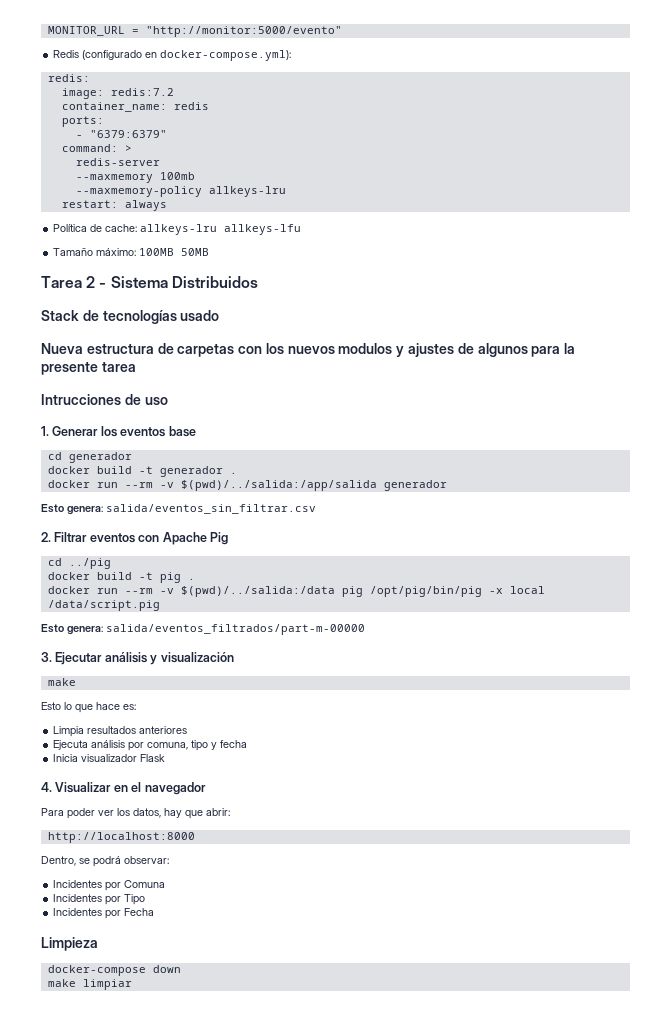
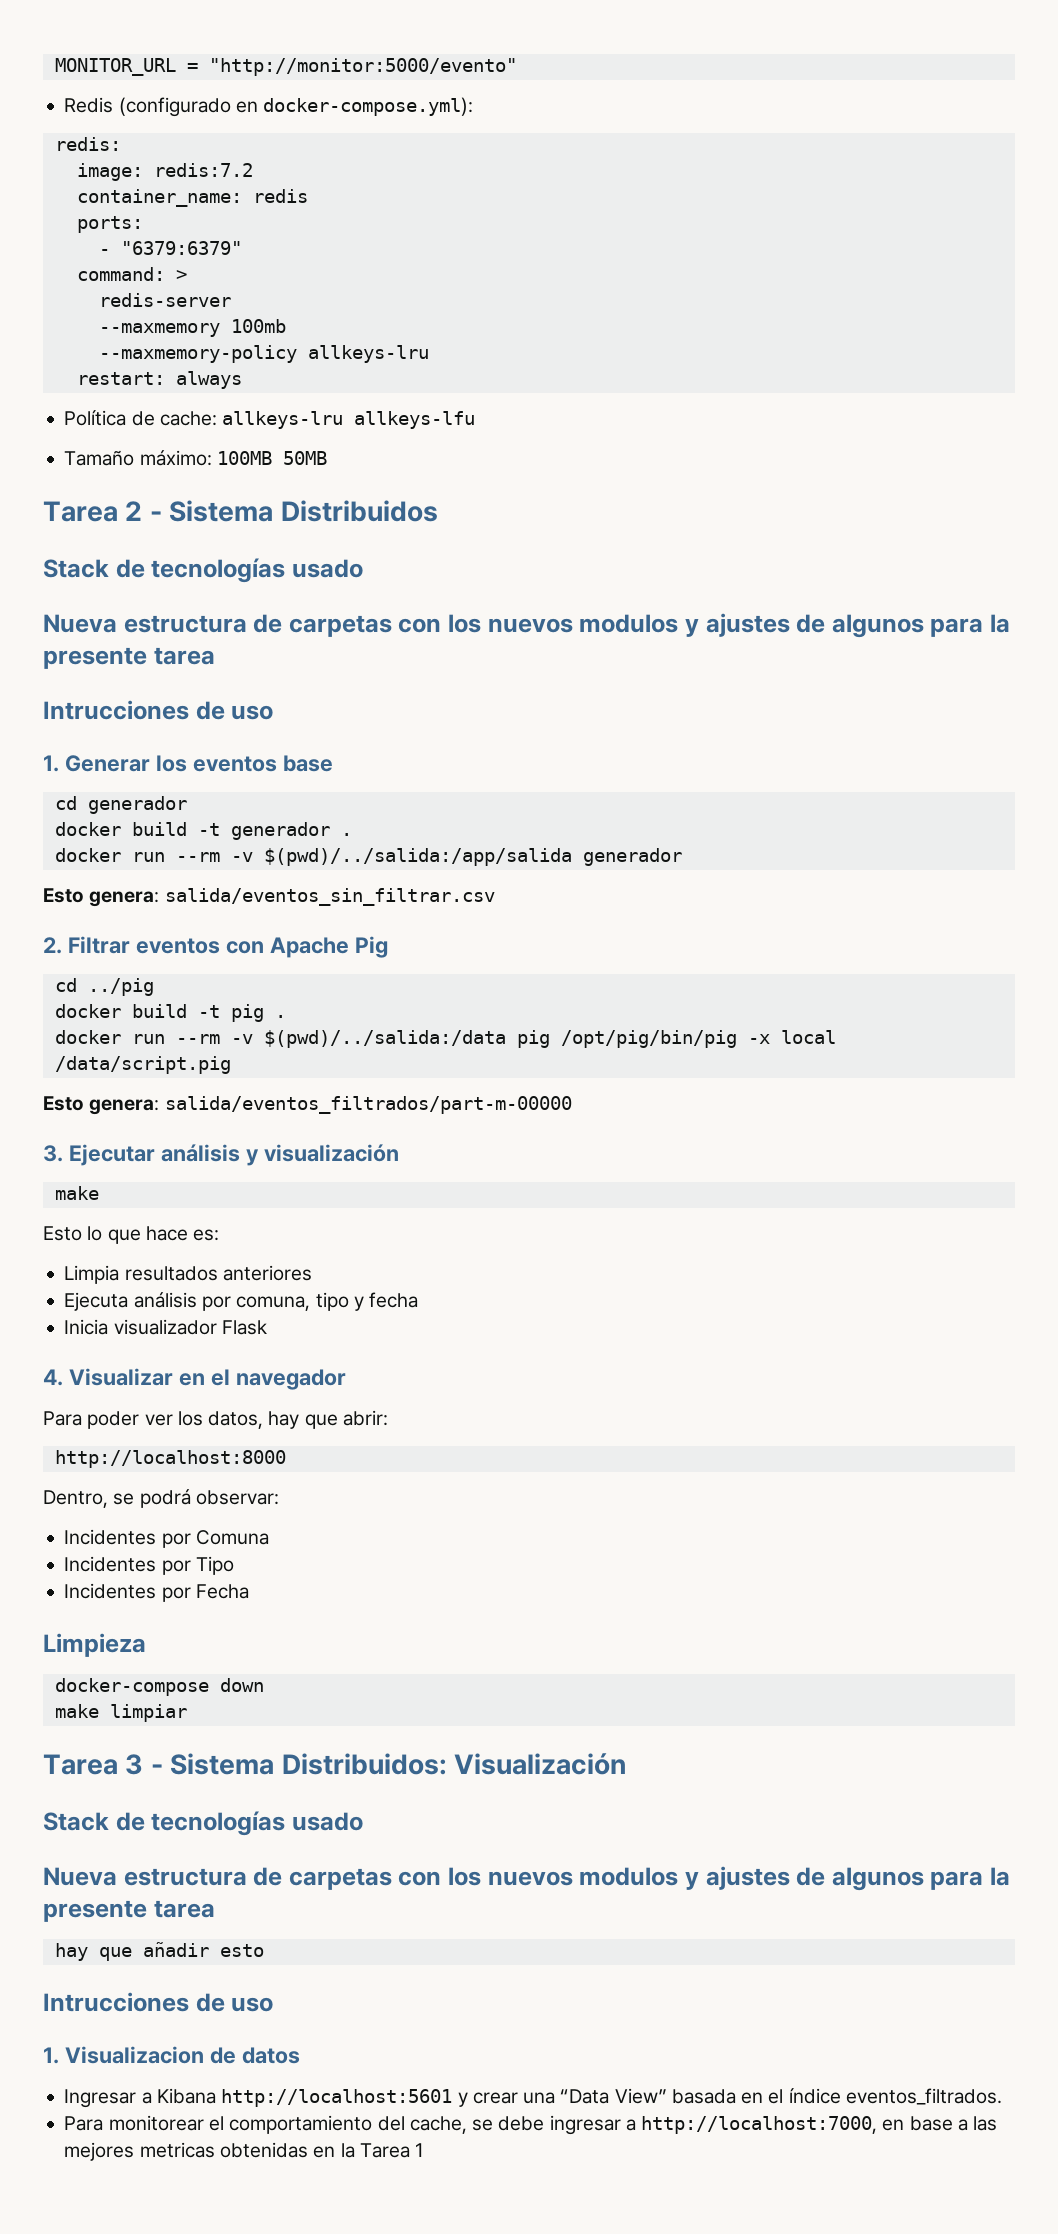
(132, 984) none -> [43,1753,627,1775] [43,1811,363,1836] [43,1866,1010,1891] [43,1900,215,1922] [54,1942,264,1961] [43,1992,274,2012] [43,2046,300,2064] [64,2088,1002,2108] [64,2115,998,2135] [64,2142,425,2161] // Tarea 3 - Sistema Distribuidos: Visualización // Stack de tecnologías usado // Nueva estructura de carpetas con los nuevos modulos y ajustes de algunos para la presente tarea // hay que añadir esto // Intrucciones de uso // 1. Visualizacion de datos // Ingresar a Kibana http://localhost:5601 y crear una “Data View” basada en el índice eventos_filtrados. // Para monitorear el comportamiento del cache, se debe ingresar a http://localhost:7000, en base a las mejores metricas obtenidas en la Tarea 1

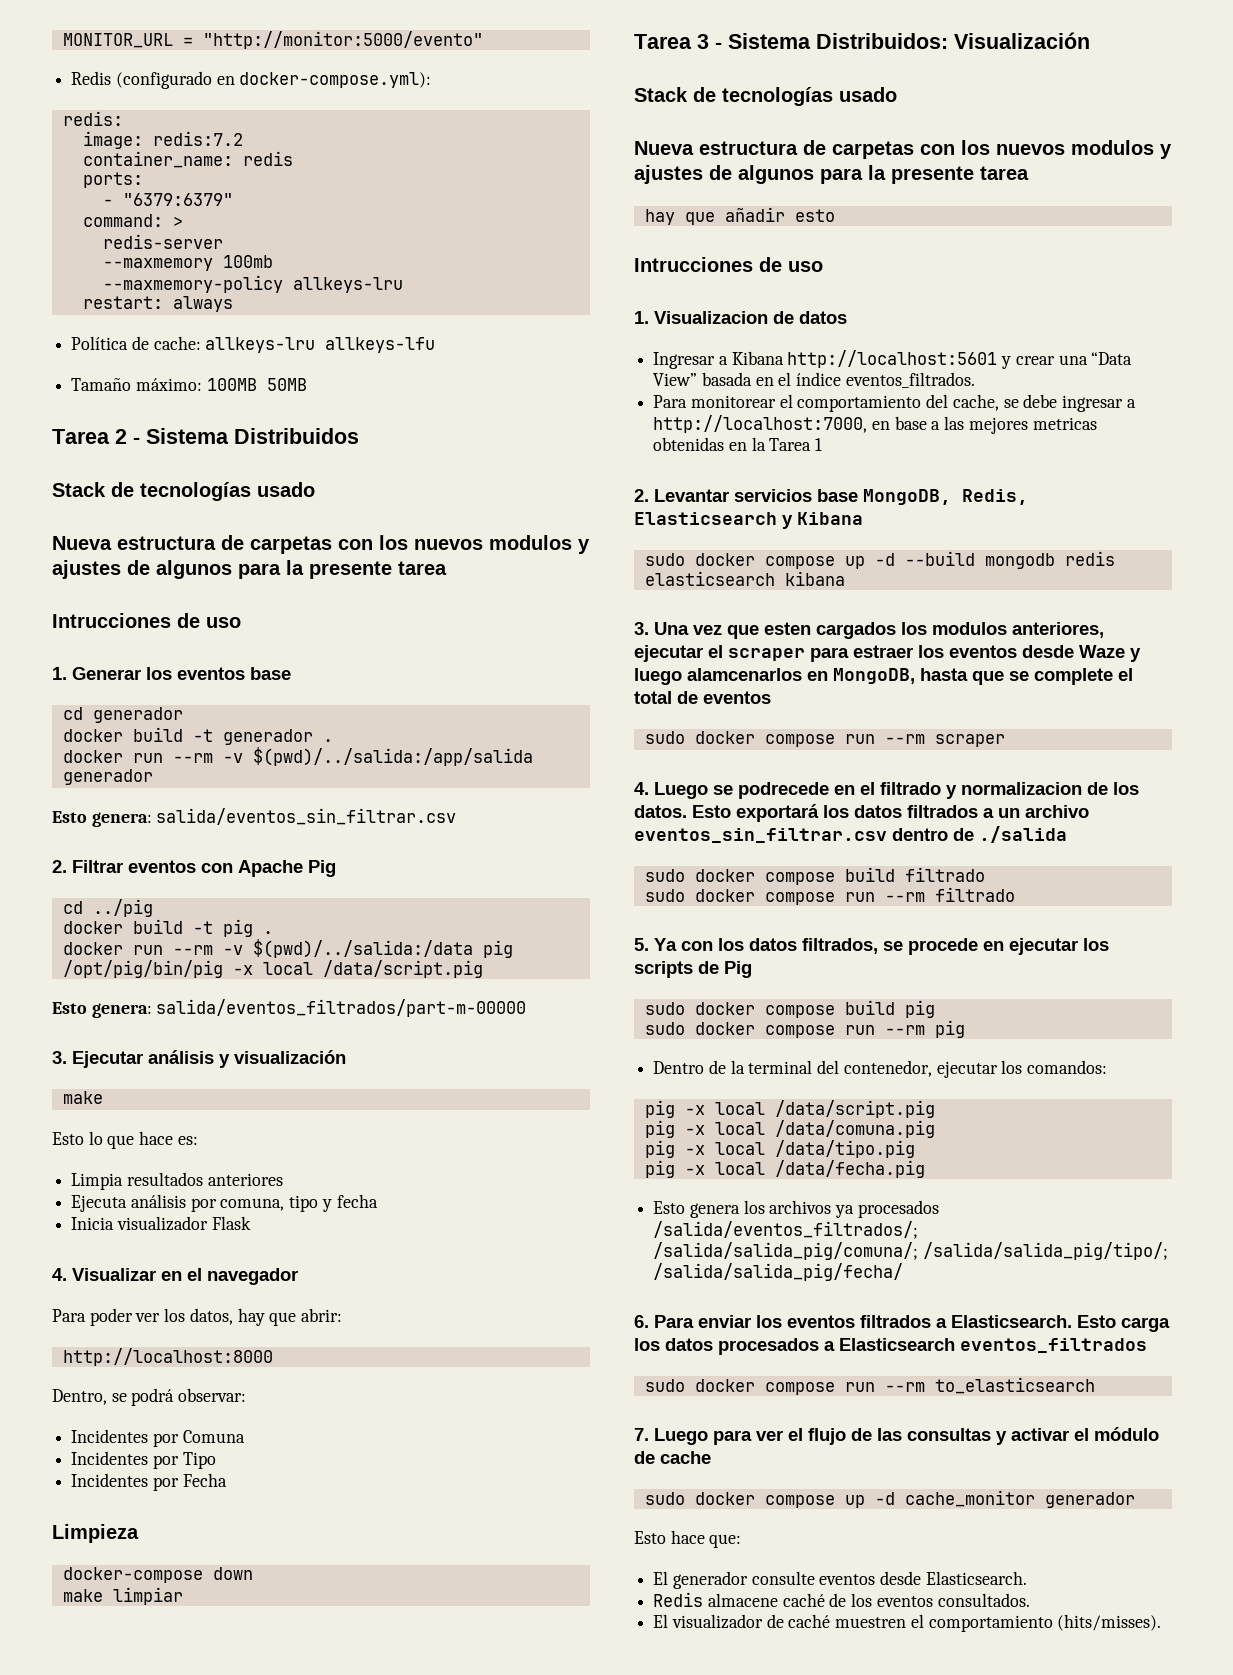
(425, 2150) none -> [634,489,1028,505] [634,512,863,529] [644,551,1115,569] [644,571,845,586] [634,622,1104,639] [634,645,1141,662] [634,668,1133,685] [634,691,771,704] [644,731,1005,747] [634,782,1139,799] [634,804,1089,822] [634,826,1067,843] [644,867,985,885] [644,887,1015,905] [634,938,1109,955] [634,961,752,978] [644,1000,935,1018] [644,1020,965,1038] [653,1060,1108,1078] [644,1100,935,1118] [644,1120,935,1138] [644,1140,915,1158] [644,1160,925,1178] [653,1200,939,1218] [653,1221,919,1239] [653,1242,1168,1260] [653,1263,904,1281] [634,1315,1170,1332] [634,1338,1147,1355] [644,1377,1095,1395] [634,1427,1159,1445] [634,1451,711,1464] [644,1490,1135,1508] [634,1530,742,1548] [653,1571,1027,1589] [653,1592,1030,1607] [653,1614,1162,1632] // 2. Levantar servicios base MongoDB, Redis, Elasticsearch y Kibana // sudo docker compose up -d --build mongodb redis elasticsearch kibana // 3. Una vez que esten cargados los modulos anteriores, ejecutar el scraper para estraer los eventos desde Waze y luego alamcenarlos en MongoDB, hasta que se complete el total de eventos // sudo docker compose run --rm scraper // 4. Luego se podrecede en el filtrado y normalizacion de los datos. Esto exportará los datos filtrados a un archivo eventos_sin_filtrar.csv dentro de ./salida // sudo docker compose build filtrado // sudo docker compose run --rm filtrado // 5. Ya con los datos filtrados, se procede en ejecutar los scripts de Pig // sudo docker compose build pig // sudo docker compose run --rm pig // Dentro de la terminal del contenedor, ejecutar los comandos: // pig -x local /data/script.pig // pig -x local /data/comuna.pig // pig -x local /data/tipo.pig // pig -x local /data/fecha.pig // Esto genera los archivos ya procesados /salida/eventos_filtrados/; /salida/salida_pig/comuna/; /salida/salida_pig/tipo/; /salida/salida_pig/fecha/ // 6. Para enviar los eventos filtrados a Elasticsearch. Esto carga los datos procesados a Elasticsearch eventos_filtrados // sudo docker compose run --rm to_elasticsearch // 7. Luego para ver el flujo de las consultas y activar el módulo de cache // sudo docker compose up -d cache_monitor generador // Esto hace que: // El generador consulte eventos desde Elasticsearch. // Redis almacene caché de los eventos consultados. // El visualizador de caché muestren el comportamiento (hits/misses).

